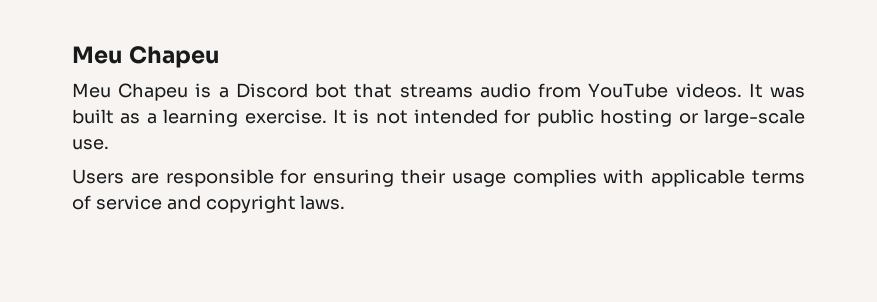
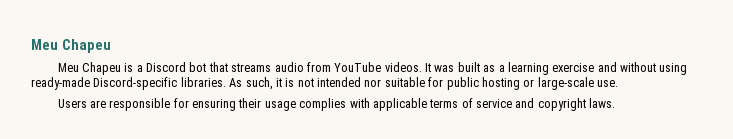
[244,109,347,124] exercise. It -> [552,62,688,75] [31,77,282,90] exercise and without using ready-made Discord-specific libraries. As such, it
(499, 116) none -> [364,77,425,87] nor suitable

